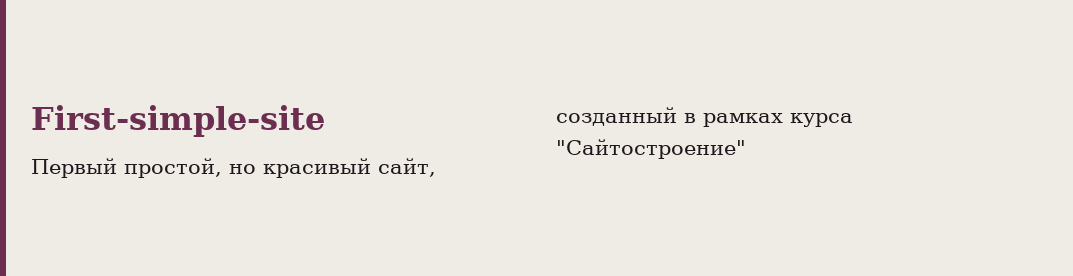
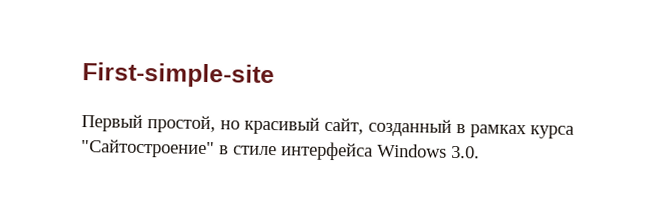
(746, 149) none -> [219,141,480,161] в стиле интерфейса Windows 3.0.

